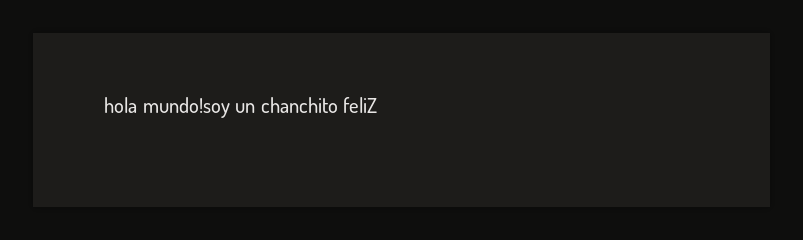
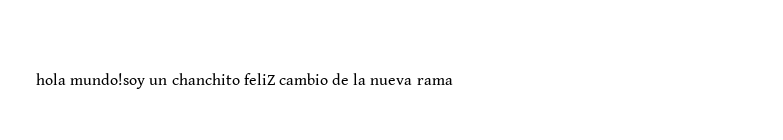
(378, 105) none -> [278,73,453,85] cambio de la nueva rama

